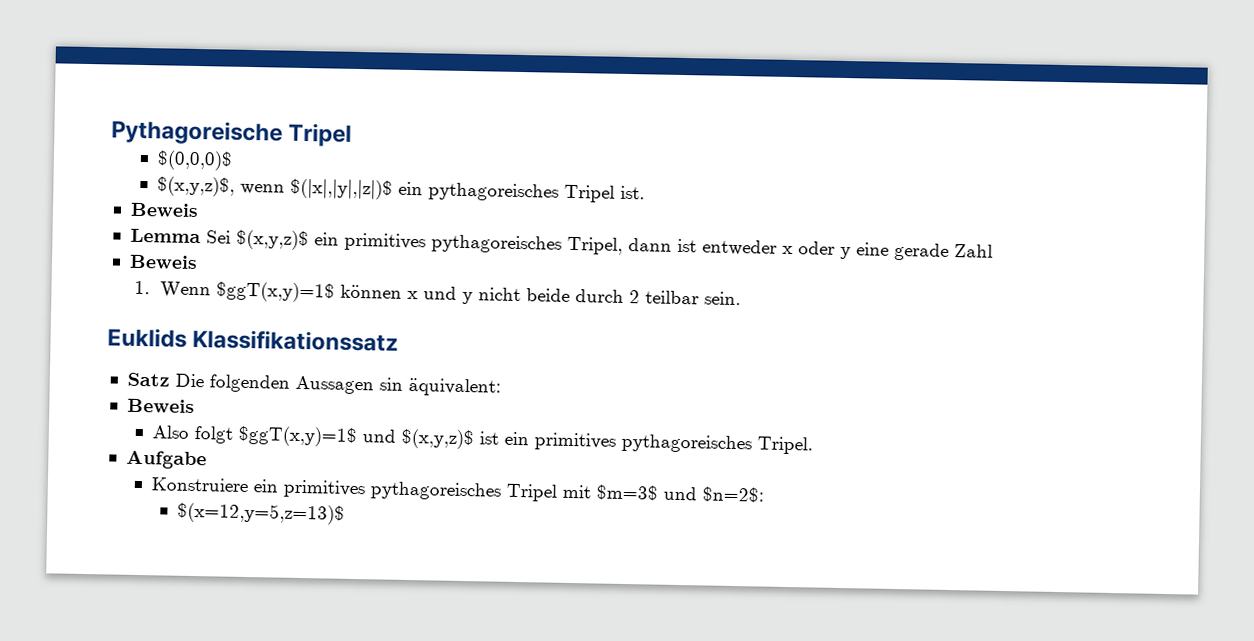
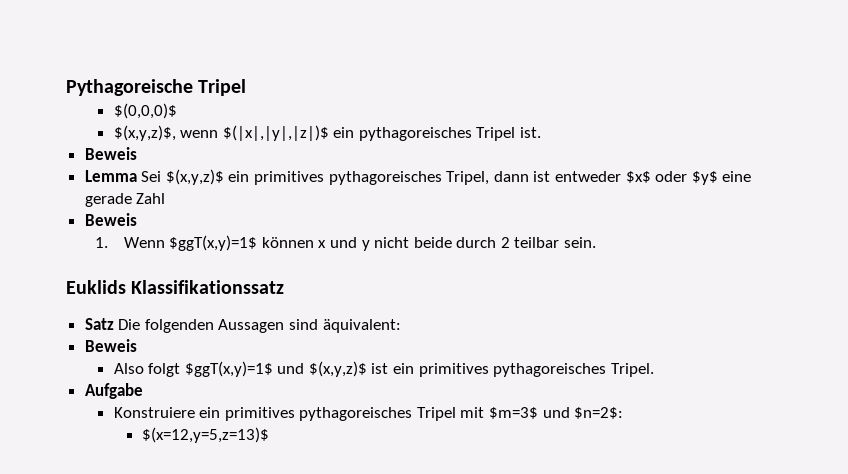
[781,241,851,260] x oder y -> [625,171,718,185] $x$ oder $y$
[378,377,403,391] sin -> [289,319,319,330] sind

